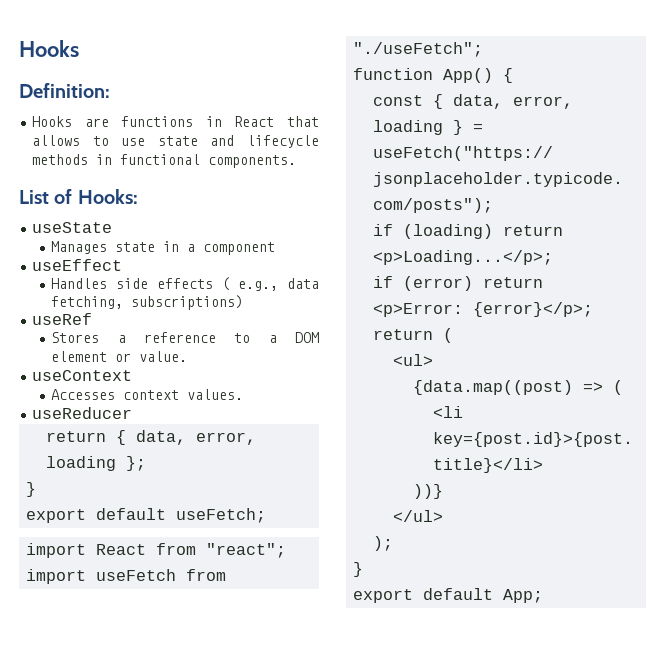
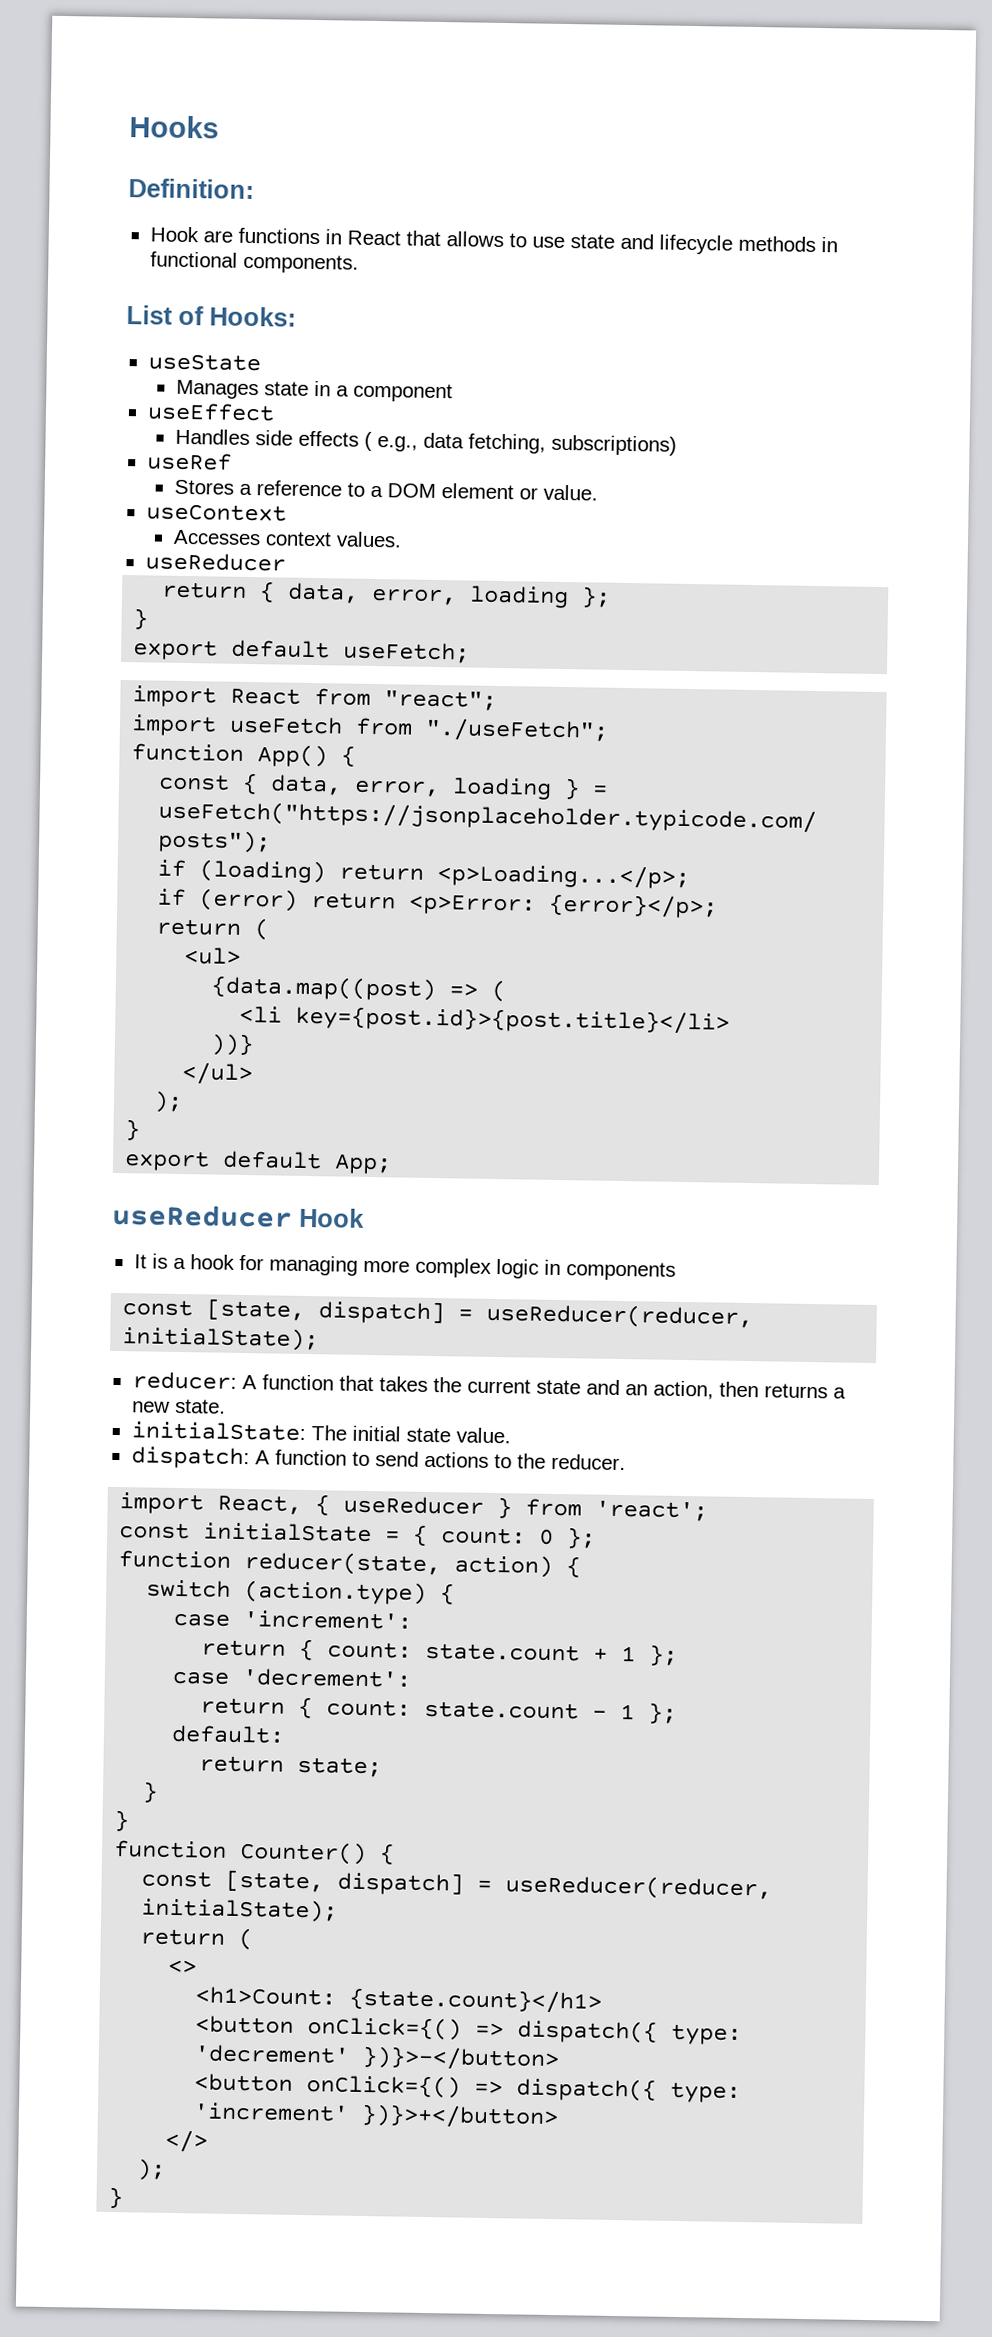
[32,116,73,127] Hooks -> [149,226,199,243] Hook
(544, 596) none -> [112,1203,365,1228] [133,1253,676,1281] [122,1298,754,1330] [122,1326,320,1352] [131,1371,846,1400] [131,1398,226,1414] [130,1421,511,1444] [130,1446,626,1471] [119,1492,709,1522] [119,1522,597,1549] [118,1550,582,1578] [146,1579,456,1605] [173,1610,413,1630] [201,1638,679,1666] [172,1668,413,1688] [200,1696,678,1724] [171,1724,286,1744] [199,1755,383,1778] [142,1781,159,1803] [114,1810,130,1832] [114,1840,396,1866] [141,1869,773,1901] [141,1897,339,1923] [140,1928,254,1951] [168,1959,198,1974] [195,1986,603,2014] [195,2015,743,2046] [194,2044,561,2072] [194,2073,742,2104] [193,2102,560,2130] [165,2129,209,2153] [136,2158,167,2181] [108,2186,124,2209] // useReducer Hook // It is a hook for managing more complex logic in components // const [state, dispatch] = useReducer(reducer, initialState); // reducer: A function that takes the current state and an action, then returns a new state. // initialState: The initial state value. // dispatch: A function to send actions to the reducer. // import React, { useReducer } from 'react'; // const initialState = { count: 0 }; // function reducer(state, action) { // switch (action.type) { // case 'increment': // return { count: state.count + 1 }; // case 'decrement': // return { count: state.count - 1 }; // default: // return state; // } // } // function Counter() { // const [state, dispatch] = useReducer(reducer, initialState); // return ( // <> // <h1>Count: {state.count}</h1> // <button onClick={() => dispatch({ type: 'decrement' })}>-</button> // <button onClick={() => dispatch({ type: 'increment' })}>+</button> // </> // ); // }

